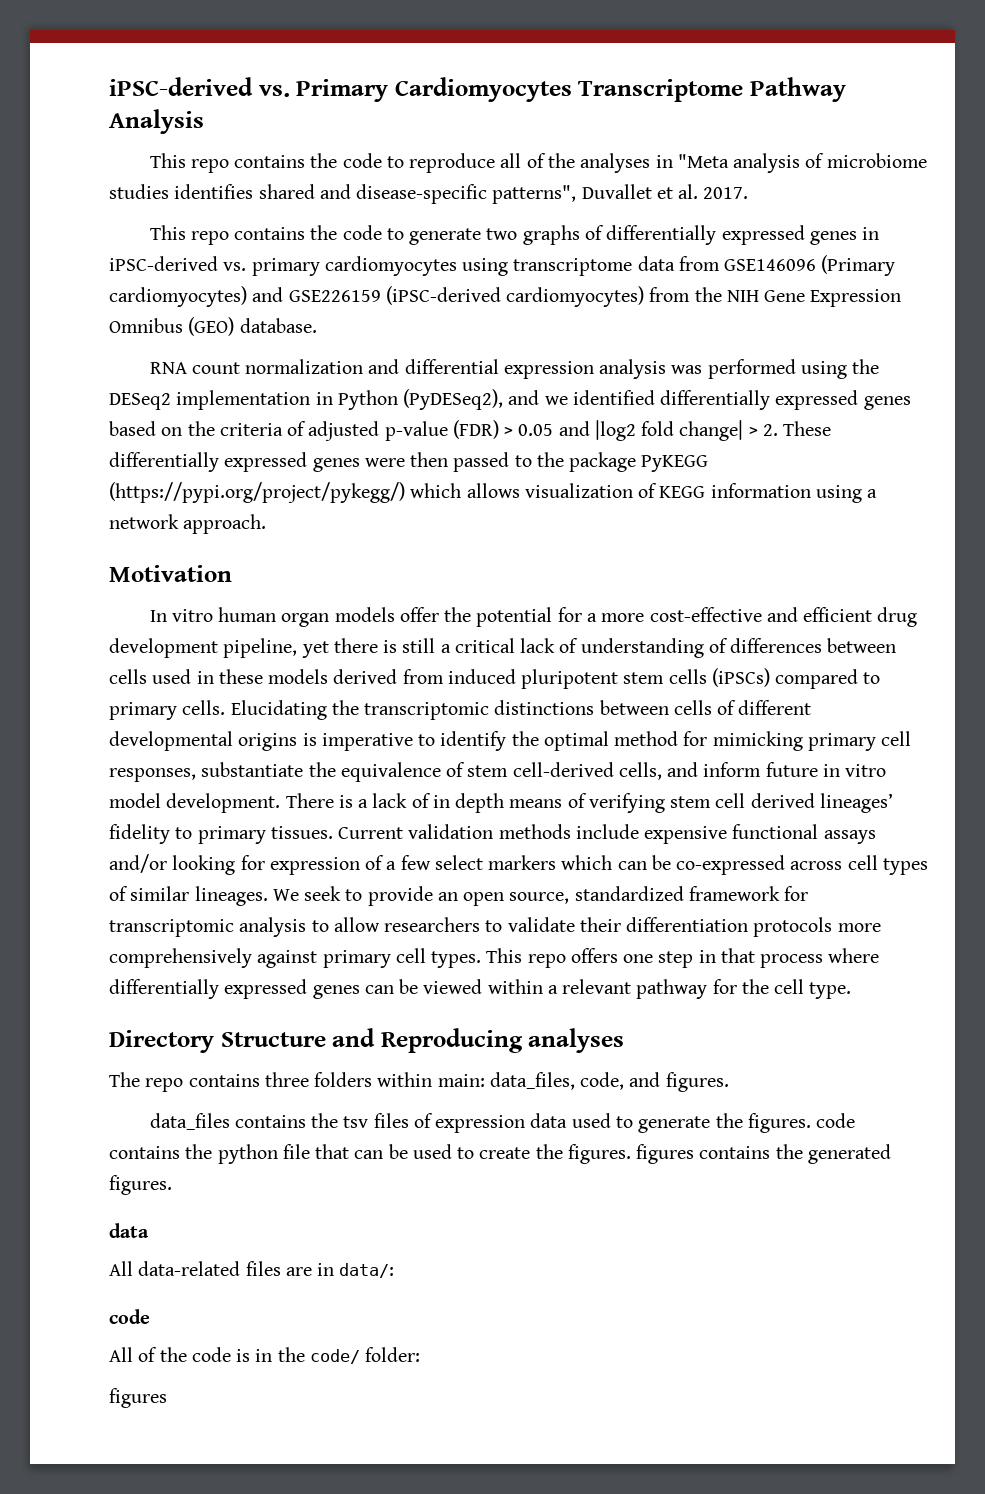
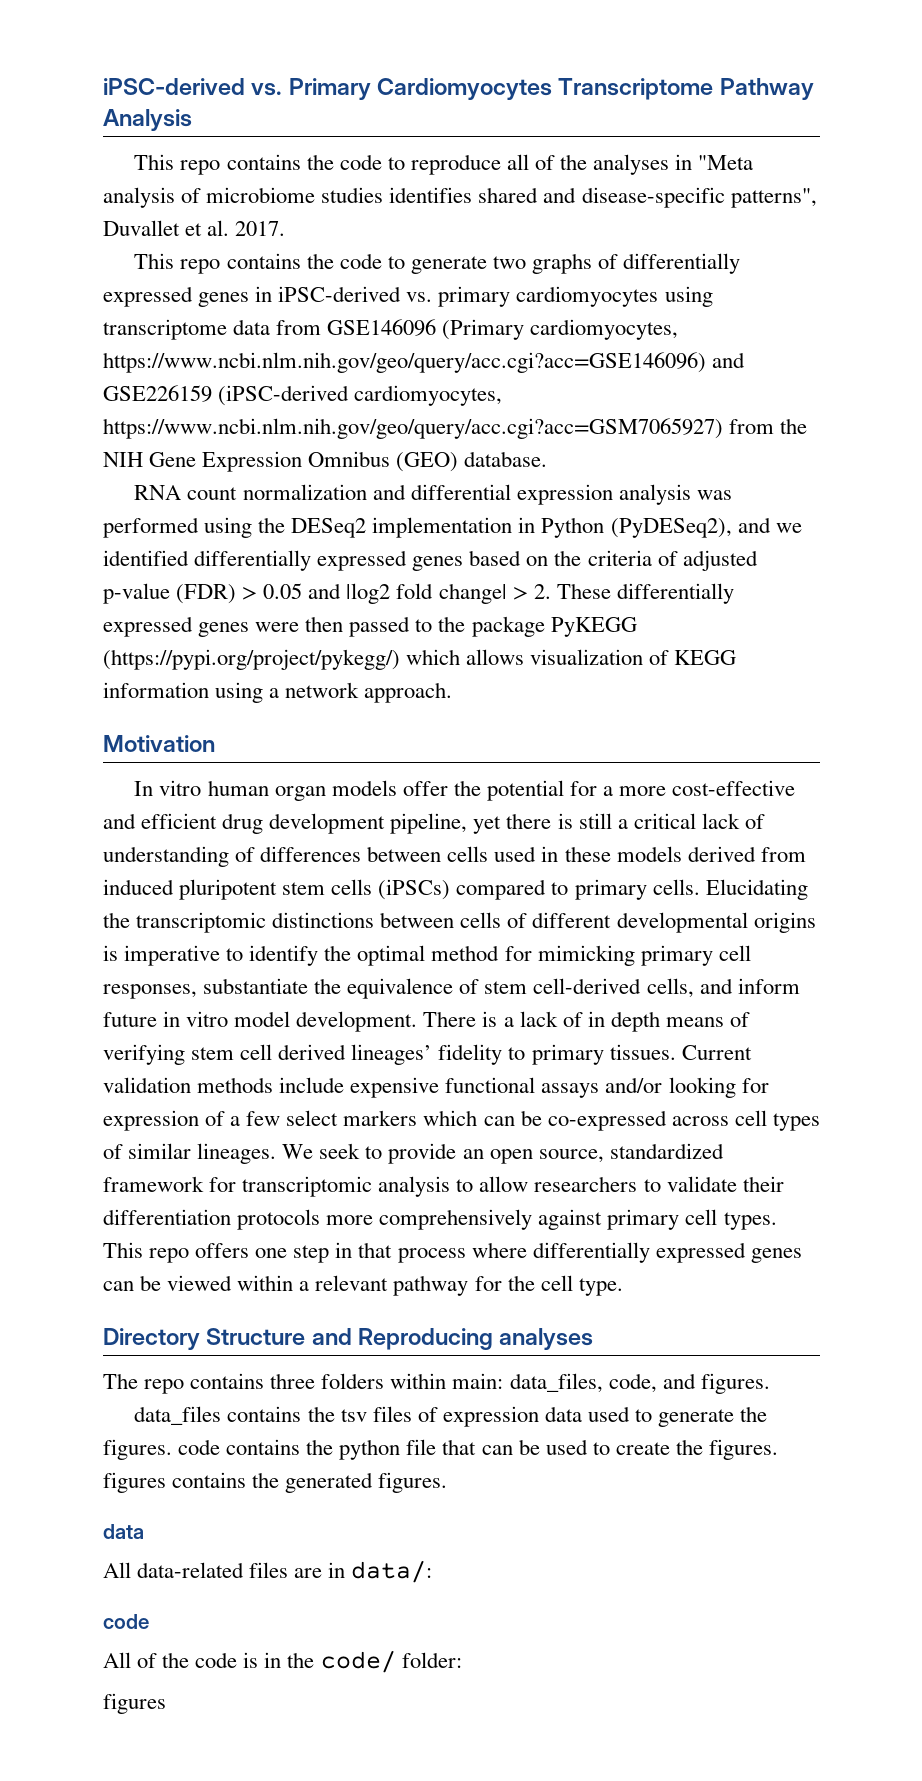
[109,286,247,307] cardiomyocytes) -> [530,319,679,340] [103,352,706,373] cardiomyocytes, https://www.ncbi.nlm.nih.gov/geo/query/acc.cgi?acc=GSE146096)
[506,286,645,307] cardiomyocytes) -> [354,385,503,406] [103,418,723,439] cardiomyocytes, https://www.ncbi.nlm.nih.gov/geo/query/acc.cgi?acc=GSM7065927)

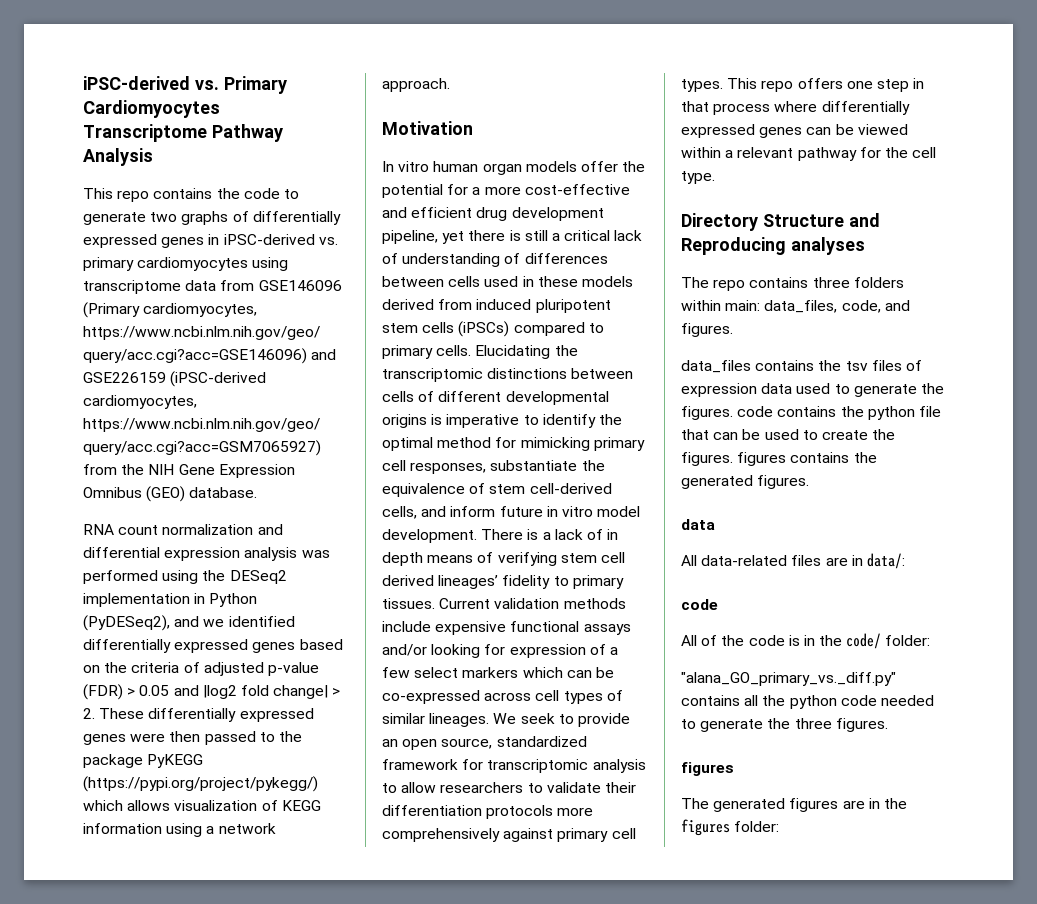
[134,154,754,175] [103,187,817,208] [103,220,286,236] // This repo contains the code to reproduce all of the analyses in "Meta analysis of microbiome studies identifies shared and disease-specific patterns", Duvallet et al. 2017. -> (153, 157) none
[103,1693,166,1714] figures -> [681,672,896,686] [681,695,934,709] [681,718,888,732] [681,762,734,776] [681,798,907,812] [681,819,780,836] "alana_GO_primary_vs._diff.py" contains all the python code needed to generate the three figures. // figures // The generated figures are in the figures folder:

